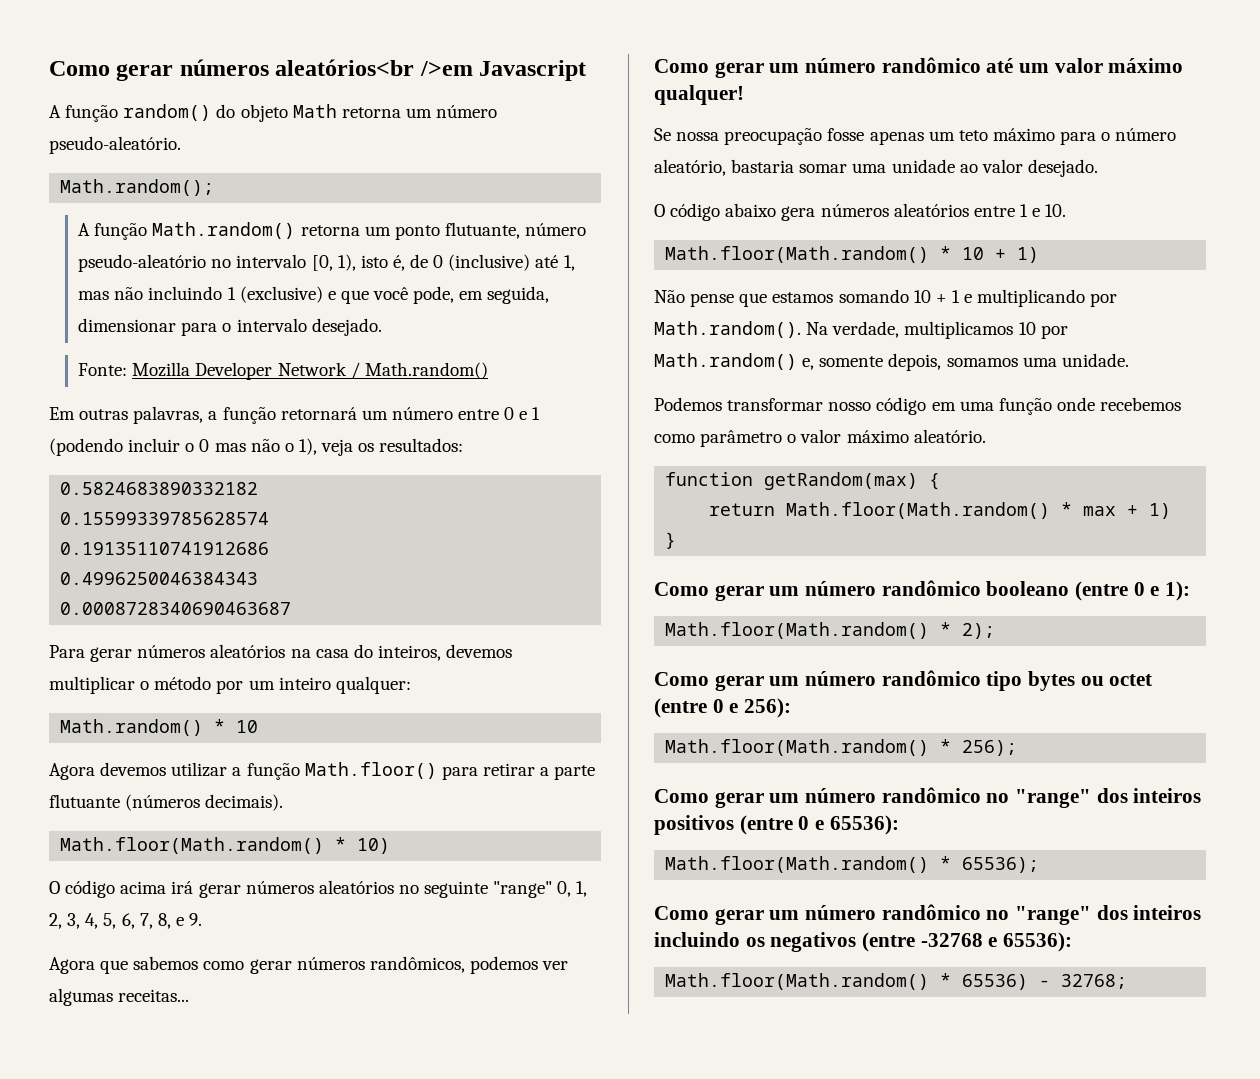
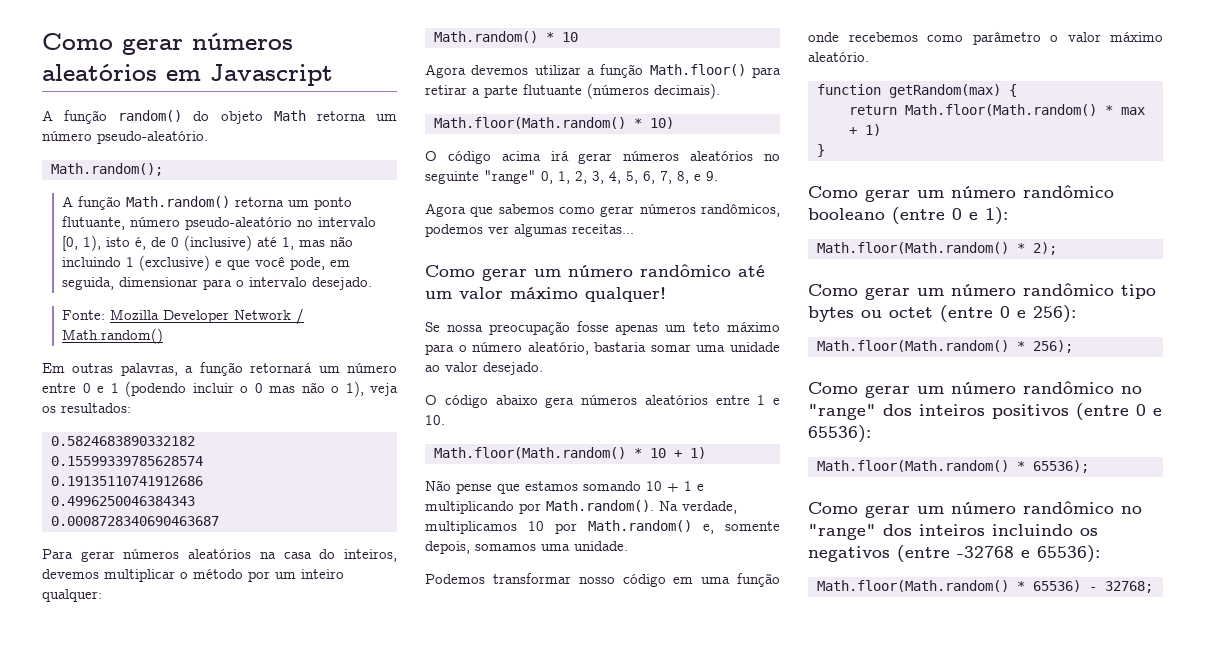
[275,59,473,76] aleatórios<br />em -> [42,64,201,81] aleatórios em

